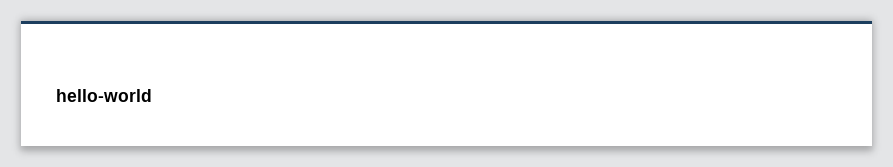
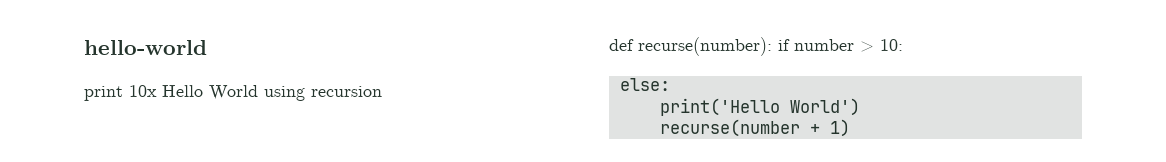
(152, 95) none -> [84,85,382,101] [609,37,903,56] [619,78,670,91] [659,98,860,116] [659,119,850,137] // print 10x Hello World using recursion // def recurse(number): if number > 10: // else: // print('Hello World') // recurse(number + 1)

